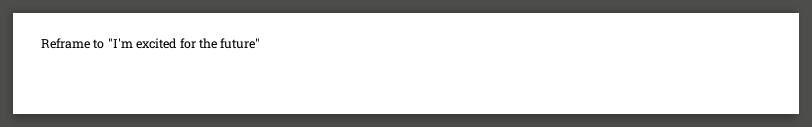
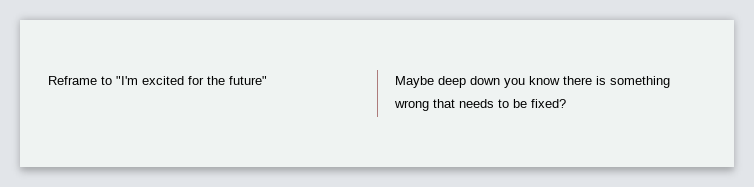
(261, 43) none -> [395,76,670,88] [394,99,566,111] // Maybe deep down you know there is something wrong that needs to be fixed?

